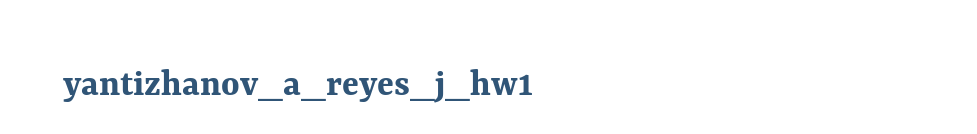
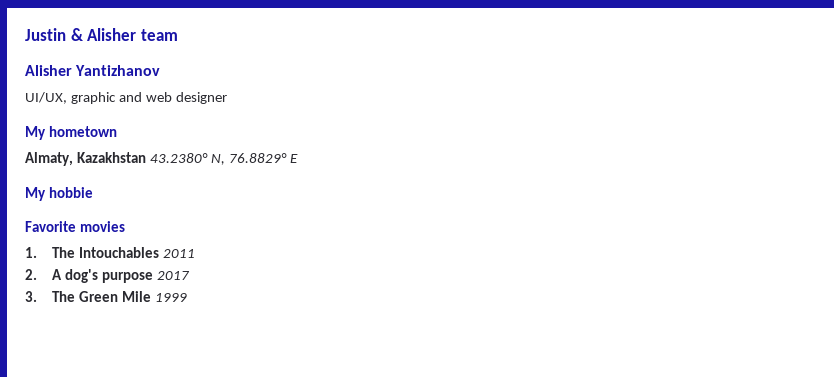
[63,69,533,103] yantizhanov_a_reyes_j_hw1 -> [25,28,178,41] [25,65,161,76] [25,92,227,104] [25,126,118,140] [25,152,298,166] [25,187,94,201] [25,221,126,232] [25,247,196,258] [25,269,191,283] [25,291,188,302] Justin & Alisher team // Alisher Yantizhanov // UI/UX, graphic and web designer // My hometown // Almaty, Kazakhstan 43.2380° N, 76.8829° E // My hobbie // Favorite movies // 1. The Intouchables 2011 // 2. A dog's purpose 2017 // 3. The Green Mile 1999

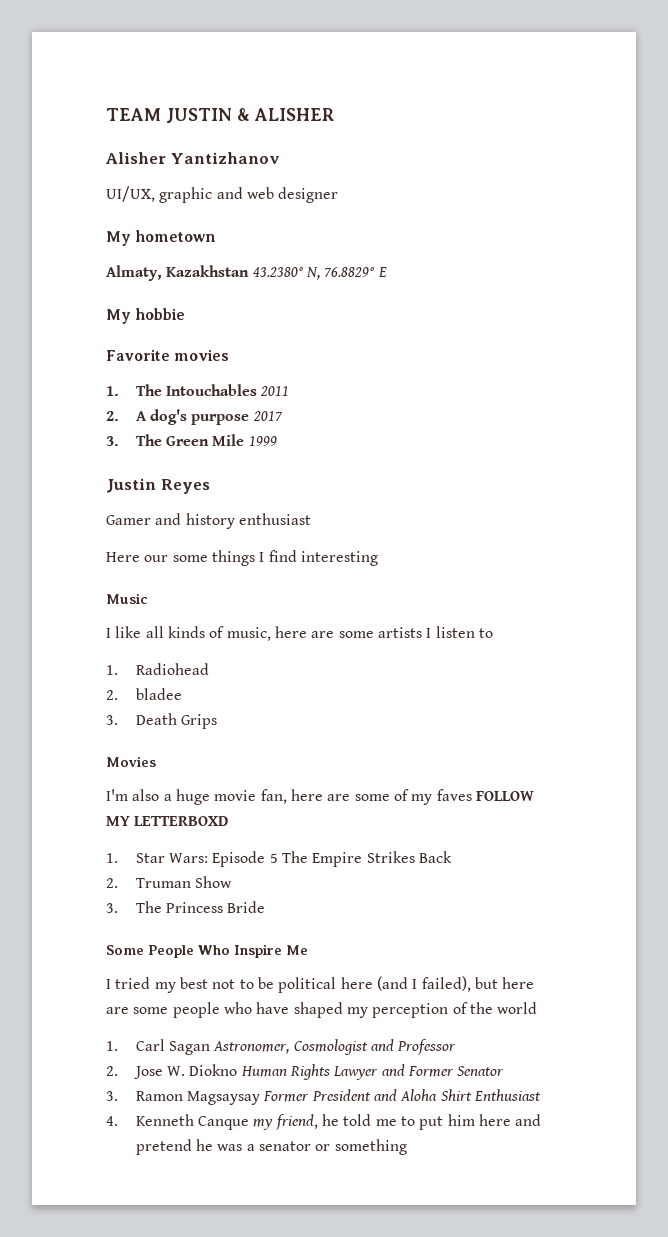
[25,28,178,41] Justin & Alisher team -> [106,108,334,123] TEAM JUSTIN & ALISHER
(188, 297) none -> [106,478,210,494] [106,513,311,529] [106,550,378,566] [106,593,148,604] [106,626,493,641] [106,663,209,675] [106,688,182,700] [106,713,218,729] [106,756,156,767] [106,789,534,805] [106,816,229,826] [106,851,452,867] [106,876,233,888] [106,901,266,913] [106,944,308,958] [106,976,535,993] [106,1002,538,1018] [106,1039,457,1055] [106,1064,505,1080] [106,1089,541,1105] [106,1114,542,1130] [135,1139,407,1155] // Justin Reyes // Gamer and history enthusiast // Here our some things I find interesting // Music // I like all kinds of music, here are some artists I listen to // 1. Radiohead // 2. bladee // 3. Death Grips // Movies // I'm also a huge movie fan, here are some of my faves FOLLOW MY LETTERBOXD // 1. Star Wars: Episode 5 The Empire Strikes Back // 2. Truman Show // 3. The Princess Bride // Some People Who Inspire Me // I tried my best not to be political here (and I failed), but here are some people who have shaped my perception of the world // 1. Carl Sagan Astronomer, Cosmologist and Professor // 2. Jose W. Diokno Human Rights Lawyer and Former Senator // 3. Ramon Magsaysay Former President and Aloha Shirt Enthusiast // 4. Kenneth Canque my friend, he told me to put him here and pretend he was a senator or something

